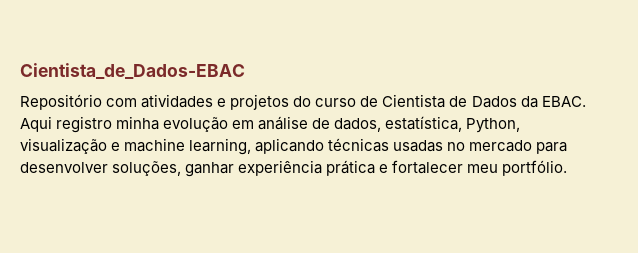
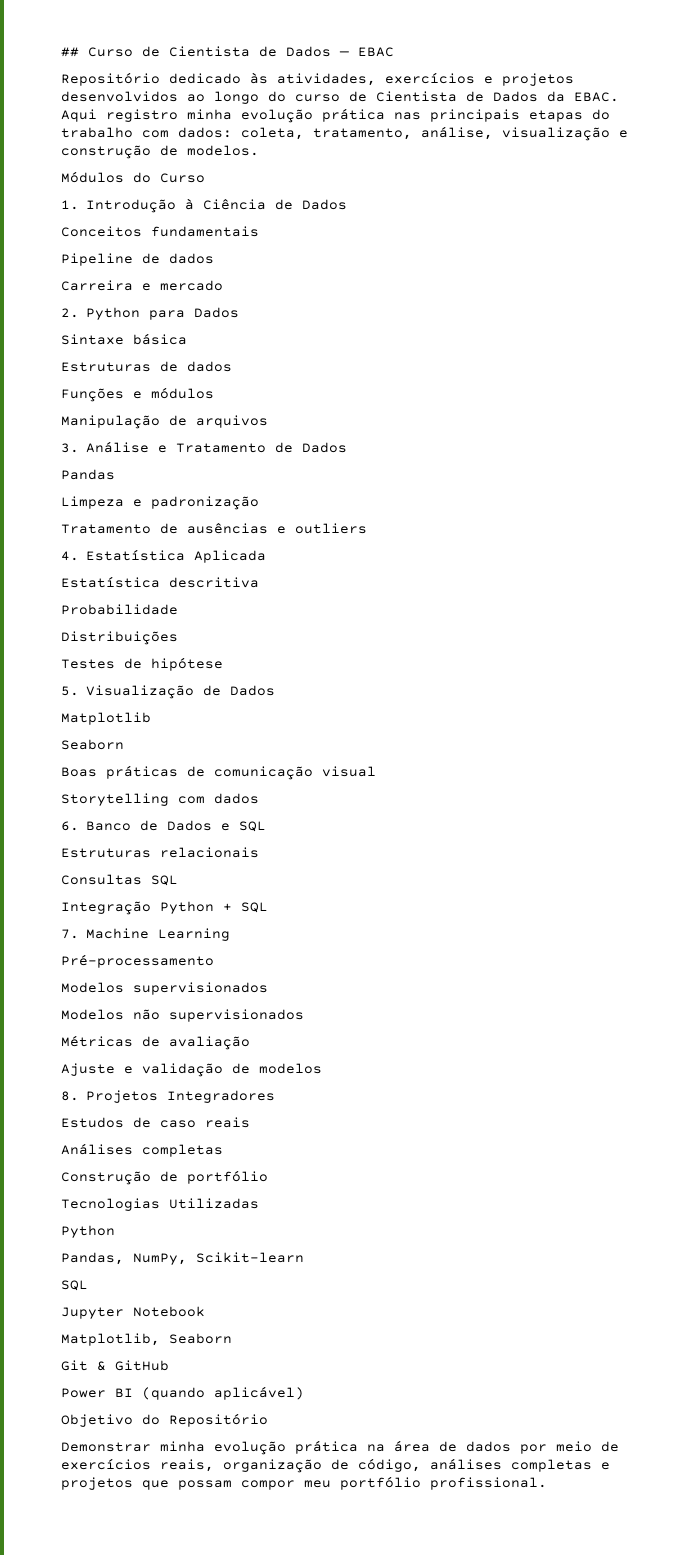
[20,63,245,79] [20,94,290,110] Cientista_de_Dados-EBAC // Repositório com atividades e projetos -> [61,46,394,57] [61,72,574,86] [61,91,259,104] ## Curso de Cientista de Dados — EBAC // Repositório dedicado às atividades, exercícios e projetos desenvolvidos ao longo
[232,116,521,133] [20,138,568,155] [20,160,568,177] em análise de dados, estatística, Python, visualização e machine learning, aplicando técnicas usadas no mercado para desenvolver soluções, ganhar experiência prática e fortalecer meu portfólio. -> [322,108,610,122] [61,126,628,141] [61,145,259,159] [61,171,205,183] [61,198,348,213] [61,226,259,237] [61,253,214,266] [61,280,223,291] [61,307,240,320] [61,333,187,345] [61,361,232,372] [61,387,214,402] [61,415,268,429] [61,441,348,453] [61,469,115,480] [61,496,259,510] [61,523,367,534] [61,549,267,563] [61,576,259,588] [61,604,178,615] [61,631,178,645] [61,657,223,671] [61,685,276,699] [61,712,151,725] [61,739,124,750] [61,765,376,780] [61,793,259,806] [61,820,267,832] [61,847,259,858] [61,874,178,886] [61,901,268,915] [61,928,231,941] [61,954,214,968] [61,982,268,995] [61,1009,304,1022] [61,1035,250,1050] [61,1063,322,1077] [61,1090,276,1103] [61,1117,250,1128] [61,1143,223,1157] [61,1170,268,1185] [61,1198,259,1211] [61,1225,115,1238] [61,1252,304,1265] [61,1280,88,1291] [61,1306,205,1319] [61,1333,232,1346] [61,1360,169,1371] [61,1386,304,1400] [61,1413,268,1427] [61,1440,619,1455] [61,1458,610,1473] [61,1476,547,1490] prática nas principais etapas do trabalho com dados: coleta, tratamento, análise, visualização e construção de modelos. // Módulos do Curso // 1. Introdução à Ciência de Dados // Conceitos fundamentais // Pipeline de dados // Carreira e mercado // 2. Python para Dados // Sintaxe básica // Estruturas de dados // Funções e módulos // Manipulação de arquivos // 3. Análise e Tratamento de Dados // Pandas // Limpeza e padronização // Tratamento de ausências e outliers // 4. Estatística Aplicada // Estatística descritiva // Probabilidade // Distribuições // Testes de hipótese // 5. Visualização de Dados // Matplotlib // Seaborn // Boas práticas de comunicação visual // Storytelling com dados // 6. Banco de Dados e SQL // Estruturas relacionais // Consultas SQL // Integração Python + SQL // 7. Machine Learning // Pré-processamento // Modelos supervisionados // Modelos não supervisionados // Métricas de avaliação // Ajuste e validação de modelos // 8. Projetos Integradores // Estudos de caso reais // Análises completas // Construção de portfólio // Tecnologias Utilizadas // Python // Pandas, NumPy, Scikit-learn // SQL // Jupyter Notebook // Matplotlib, Seaborn // Git & GitHub // Power BI (quando aplicável) // Objetivo do Repositório // Demonstrar minha evolução prática na área de dados por meio de exercícios reais, organização de código, análises completas e projetos que possam compor meu portfólio profissional.

